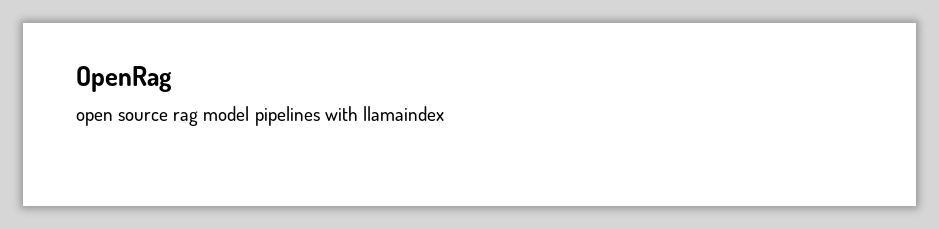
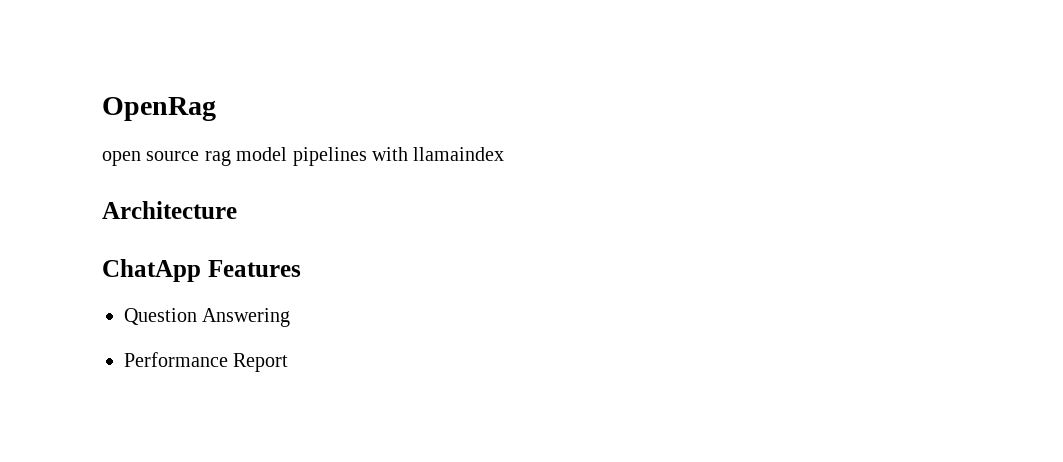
(444, 113) none -> [102,201,237,219] [102,259,301,282] [124,308,291,327] [124,352,289,372] // Architecture // ChatApp Features // Question Answering // Performance Report

